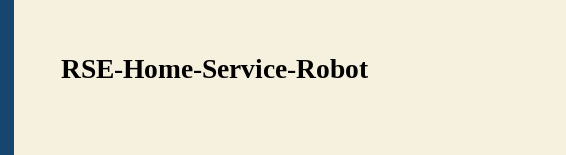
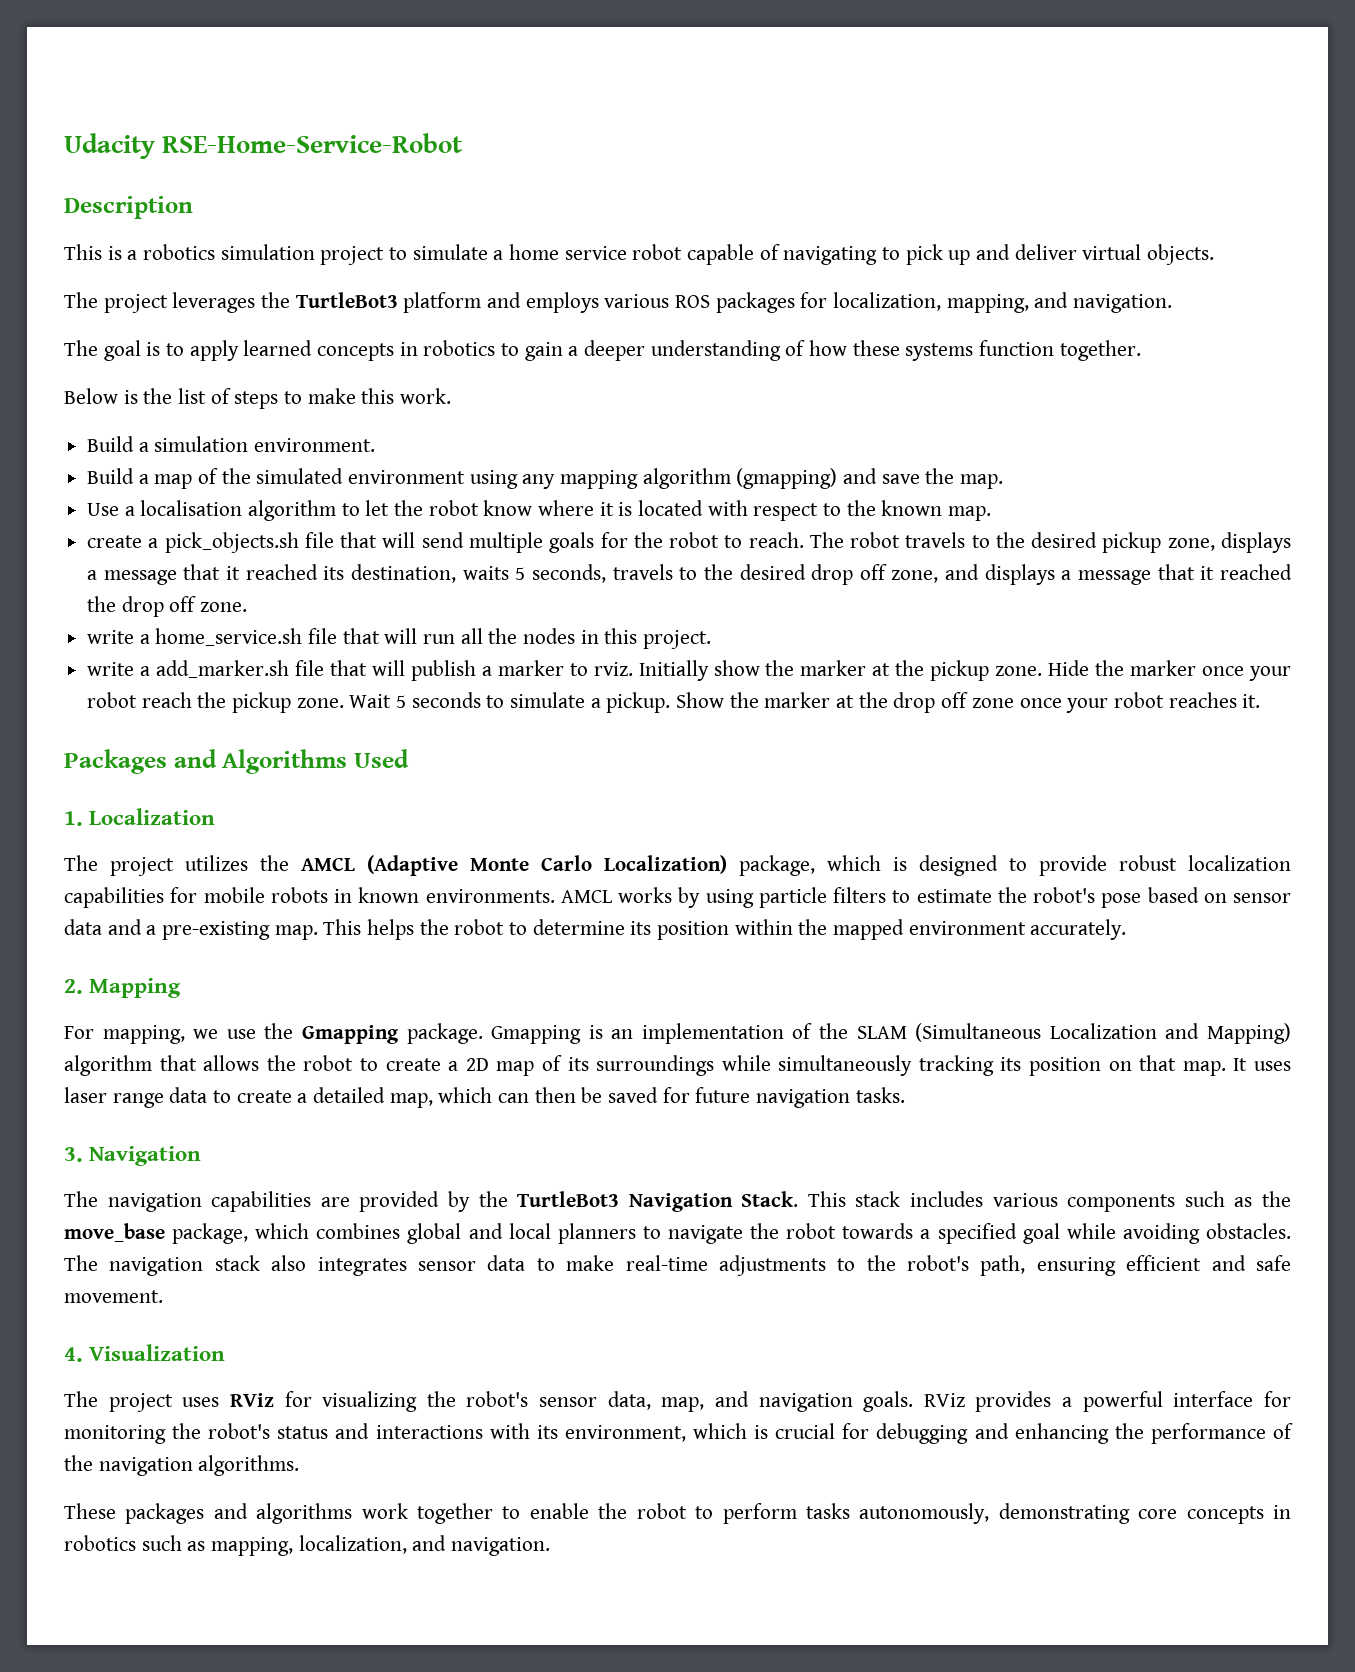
(61, 68) none -> [64,133,155,159] Udacity
(369, 68) none -> [64,196,193,219] [64,244,1215,265] [64,292,1173,313] [64,340,1141,361] [64,388,452,409] [87,436,376,452] [87,468,1004,489] [87,500,992,521] [87,532,1291,553] [87,564,1293,585] [87,596,248,617] [87,628,712,649] [87,660,1291,681] [87,692,1261,713] [64,749,409,774] [64,808,216,826] [64,855,1291,876] [64,887,1291,908] [64,919,1127,940] [64,978,182,998] [64,1023,1291,1044] [64,1055,1291,1076] [64,1087,905,1108] [64,1146,202,1166] [64,1191,1291,1212] [64,1223,1291,1244] [64,1255,1292,1276] [64,1290,163,1303] [64,1344,226,1362] [64,1391,1291,1412] [64,1423,1293,1444] [64,1455,300,1476] [64,1503,1291,1524] [64,1535,551,1556] // Description // This is a robotics simulation project to simulate a home service robot capable of navigating to pick up and deliver virtual objects. // The project leverages the TurtleBot3 platform and employs various ROS packages for localization, mapping, and navigation. // The goal is to apply learned concepts in robotics to gain a deeper understanding of how these systems function together. // Below is the list of steps to make this work. // Build a simulation environment. // Build a map of the simulated environment using any mapping algorithm (gmapping) and save the map. // Use a localisation algorithm to let the robot know where it is located with respect to the known map. // create a pick_objects.sh file that will send multiple goals for the robot to reach. The robot travels to the desired pickup zone, displays a message that it reached its destination, waits 5 seconds, travels to the desired drop off zone, and displays a message that it reached the drop off zone. // write a home_service.sh file that will run all the nodes in this project. // write a add_marker.sh file that will publish a marker to rviz. Initially show the marker at the pickup zone. Hide the marker once your robot reach the pickup zone. Wait 5 seconds to simulate a pickup. Show the marker at the drop off zone once your robot reaches it. // Packages and Algorithms Used // 1. Localization // The project utilizes the AMCL (Adaptive Monte Carlo Localization) package, which is designed to provide robust localization capabilities for mobile robots in known environments. AMCL works by using particle filters to estimate the robot's pose based on sensor data and a pre-existing map. This helps the robot to determine its position within the mapped environment accurately. // 2. Mapping // For mapping, we use the Gmapping package. Gmapping is an implementation of the SLAM (Simultaneous Localization and Mapping) algorithm that allows the robot to create a 2D map of its surroundings while simultaneously tracking its position on that map. It uses laser range data to create a detailed map, which can then be saved for future navigation tasks. // 3. Navigation // The navigation capabilities are provided by the TurtleBot3 Navigation Stack. This stack includes various components such as the move_base package, which combines global and local planners to navigate the robot towards a specified goal while avoiding obstacles. The navigation stack also integrates sensor data to make real-time adjustments to the robot's path, ensuring efficient and safe movement. // 4. Visualization // The project uses RViz for visualizing the robot's sensor data, map, and navigation goals. RViz provides a powerful interface for monitoring the robot's status and interactions with its environment, which is crucial for debugging and enhancing the performance of the navigation algorithms. // These packages and algorithms work together to enable the robot to perform tasks autonomously, demonstrating core concepts in robotics such as mapping, localization, and navigation.

